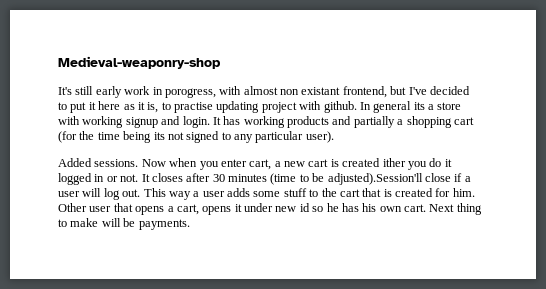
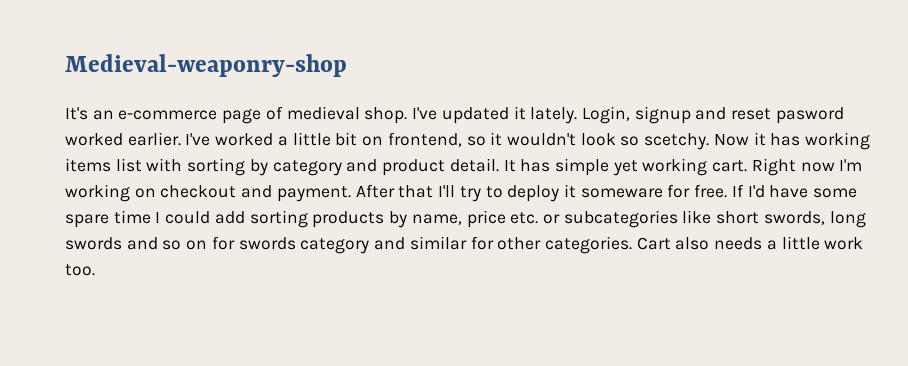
[75,86,470,98] [58,101,462,113] [58,116,474,128] [58,131,334,143] [58,158,452,170] [58,173,471,185] [58,188,475,200] [58,203,482,215] [58,218,190,230] still early work in porogress, with almost non existant frontend, but I've decided to put it here as it is, to practise updating project with github. In general its a store with working signup and login. It has working products and partially a shopping cart (for the time being its not signed to any particular user). // Added sessions. Now when you enter cart, a new cart is created ither you do it logged in or not. It closes after 30 minutes (time to be adjusted).Session'll close if a user will log out. This way a user adds some stuff to the cart that is created for him. Other user that opens a cart, opens it under new id so he has his own cart. Next thing to make will be payments. -> [92,106,844,124] [65,132,871,150] [65,158,863,176] [65,184,858,202] [65,210,866,228] [65,236,864,254] [65,264,95,276] an e-commerce page of medieval shop. I've updated it lately. Login, signup and reset pasword worked earlier. I've worked a little bit on frontend, so it wouldn't look so scetchy. Now it has working items list with sorting by category and product detail. It has simple yet working cart. Right now I'm working on checkout and payment. After that I'll try to deploy it someware for free. If I'd have some spare time I could add sorting products by name, price etc. or subcategories like short swords, long swords and so on for swords category and similar for other categories. Cart also needs a little work too.

